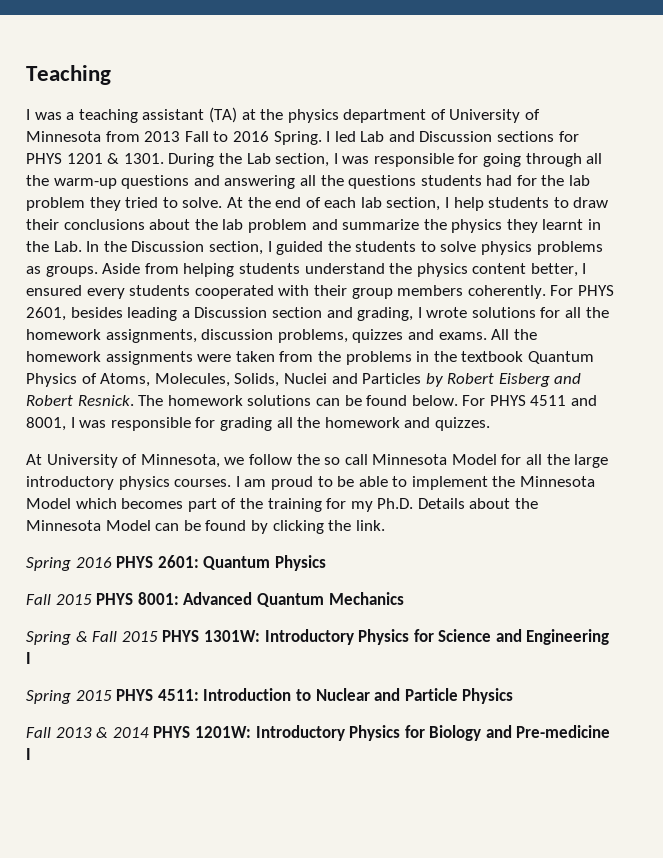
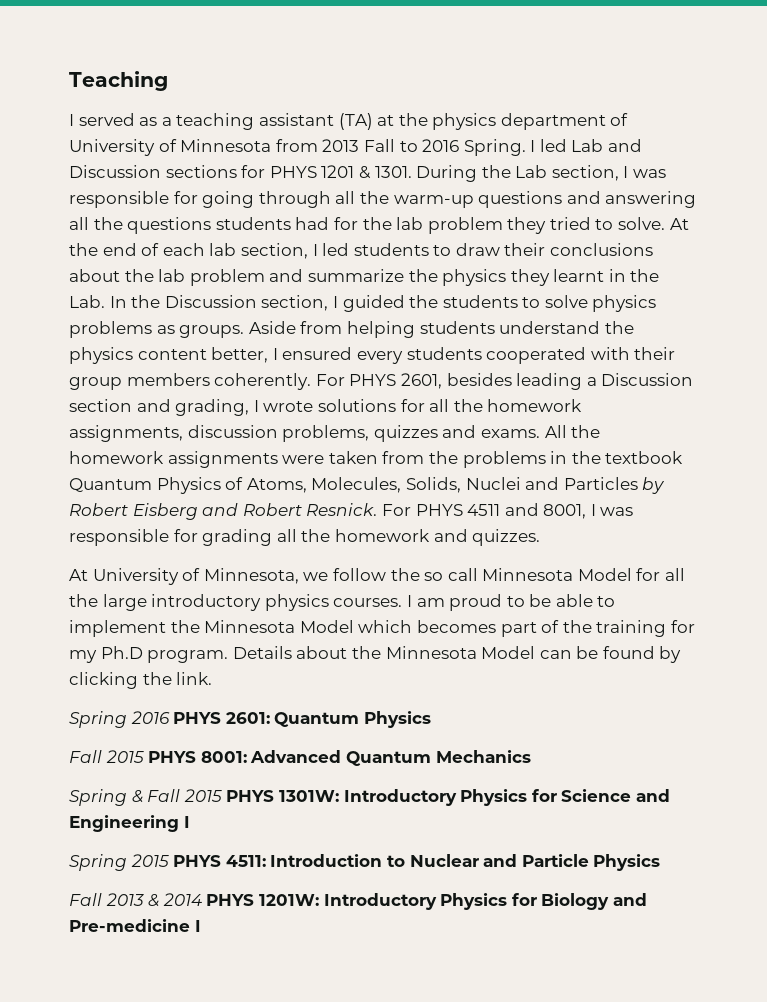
[34,112,62,120] was -> [78,113,158,126] served as
[453,197,484,211] help -> [322,243,350,256] led
[138,395,458,406] The homework solutions can be found below. -> (378, 509) none
[377,498,414,509] Ph.D. -> [100,646,229,663] Ph.D program.

